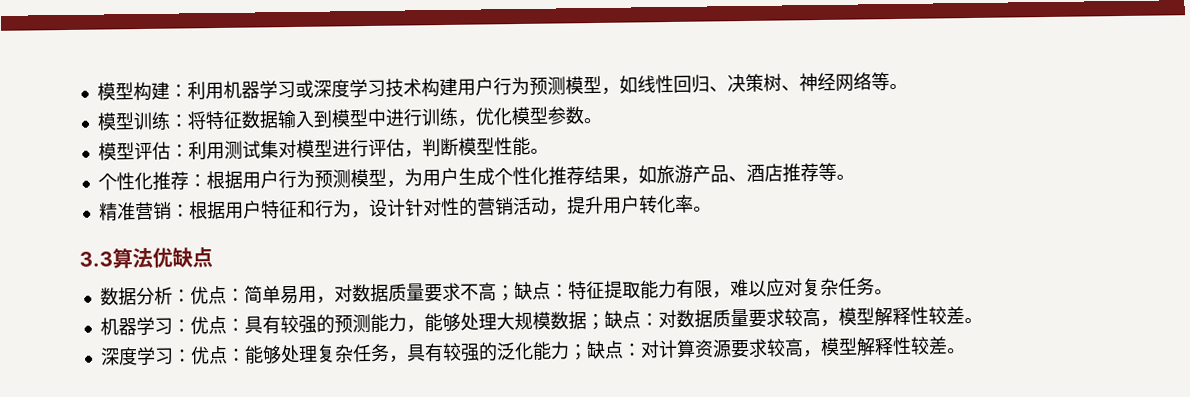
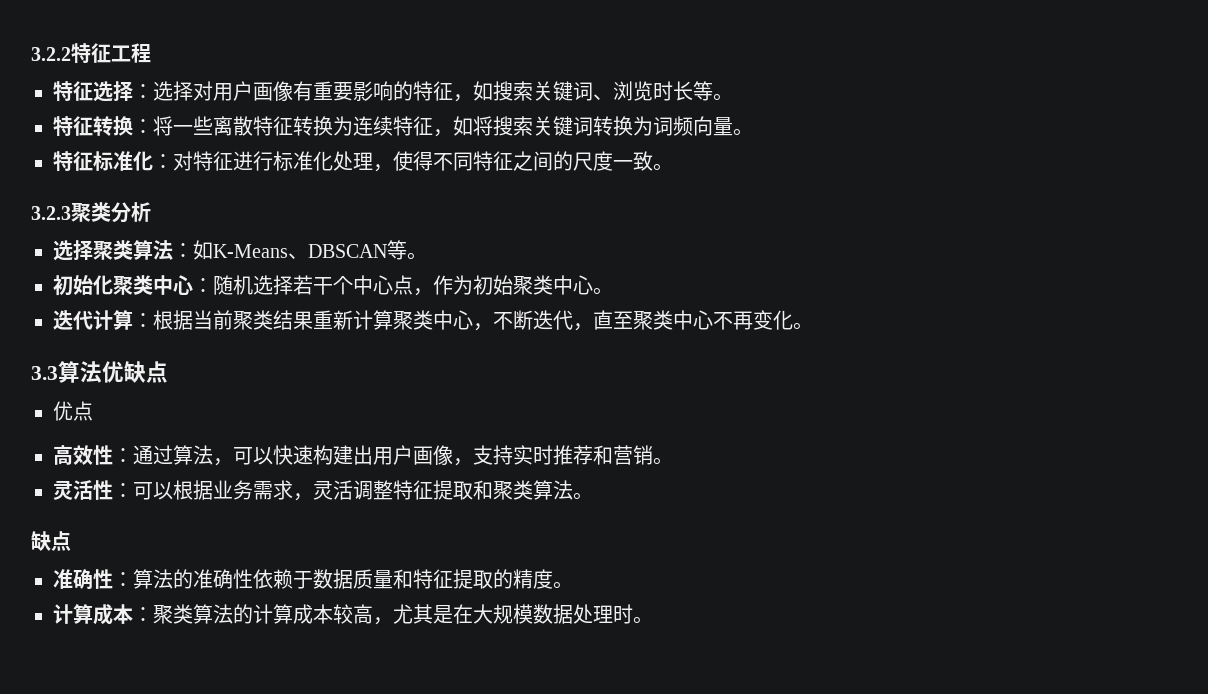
[96,72,908,102] [96,106,602,131] [97,136,549,161] [97,162,855,191] [98,194,694,221] 模型构建：利用机器学习或深度学习技术构建用户行为预测模型，如线性回归、决策树、神经网络等。 // 模型训练：将特征数据输入到模型中进行训练，优化模型参数。 // 模型评估：利用测试集对模型进行评估，判断模型性能。 // 个性化推荐：根据用户行为预测模型，为用户生成个性化推荐结果，如旅游产品、酒店推荐等。 // 精准营销：根据用户特征和行为，设计针对性的营销活动，提升用户转化率 -> [31,43,151,64] [53,81,733,102] [53,116,753,137] [53,151,673,172] [31,202,151,223] [53,240,427,261] [53,275,613,296] [53,310,793,331] 3.2.2特征工程 // 特征选择：选择对用户画像有重要影响的特征，如搜索关键词、浏览时长等。 // 特征转换：将一些离散特征转换为连续特征，如将搜索关键词转换为词频向量。 // 特征标准化：对特征进行标准化处理，使得不同特征之间的尺度一致。 // 3.2.3聚类分析 // 选择聚类算法：如K-Means、DBSCAN等。 // 初始化聚类中心：随机选择若干个中心点，作为初始聚类中心。 // 迭代计算：根据当前聚类结果重新计算聚类中心，不断迭代，直至聚类中心不再变化
[99,277,893,306] [99,306,983,336] [99,336,948,366] 数据分析：优点：简单易用，对数据质量要求不高；缺点：特征提取能力有限，难以应对复杂任务。 // 机器学习：优点：具有较强的预测能力，能够处理大规模数据；缺点：对数据质量要求较高，模型解释性较差。 // 深度学习：优点：能够处理复杂任务，具有较强的泛化能力；缺点：对计算资源要求较高，模型解释性较差 -> [53,401,93,421] [53,445,673,466] [53,480,593,501] [31,531,71,551] [53,569,573,589] [53,603,633,625] 优点 // 高效性：通过算法，可以快速构建出用户画像，支持实时推荐和营销。 // 灵活性：可以根据业务需求，灵活调整特征提取和聚类算法。 // 缺点 // 准确性：算法的准确性依赖于数据质量和特征提取的精度。 // 计算成本：聚类算法的计算成本较高，尤其是在大规模数据处理时

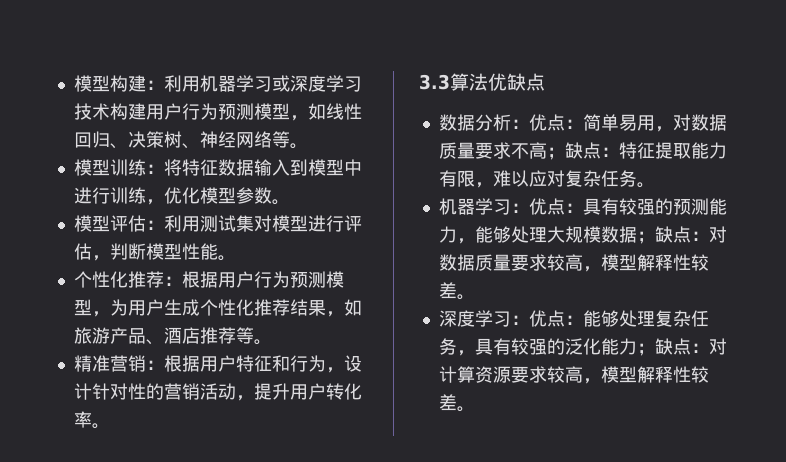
[31,43,151,64] [53,81,733,102] [53,116,753,137] [53,151,673,172] [31,202,151,223] [53,240,427,261] [53,275,613,296] [53,310,793,331] 3.2.2特征工程 // 特征选择：选择对用户画像有重要影响的特征，如搜索关键词、浏览时长等。 // 特征转换：将一些离散特征转换为连续特征，如将搜索关键词转换为词频向量。 // 特征标准化：对特征进行标准化处理，使得不同特征之间的尺度一致。 // 3.2.3聚类分析 // 选择聚类算法：如K-Means、DBSCAN等。 // 初始化聚类中心：随机选择若干个中心点，作为初始聚类中心。 // 迭代计算：根据当前聚类结果重新计算聚类中心，不断迭代，直至聚类中心不再变化 -> [73,75,362,92] [73,103,362,121] [73,131,308,149] [73,159,362,176] [73,187,290,205] [73,215,362,232] [73,243,236,261] [73,271,344,288] [73,299,362,317] [73,327,272,345] [73,355,362,373] [73,383,362,401] [73,411,92,428] 模型构建：利用机器学习或深度学习技术构建用户行为预测模型，如线性回归、决策树、神经网络等。 // 模型训练：将特征数据输入到模型中进行训练，优化模型参数。 // 模型评估：利用测试集对模型进行评估，判断模型性能。 // 个性化推荐：根据用户行为预测模型，为用户生成个性化推荐结果，如旅游产品、酒店推荐等。 // 精准营销：根据用户特征和行为，设计针对性的营销活动，提升用户转化率
[53,401,93,421] [53,445,673,466] [53,480,593,501] [31,531,71,551] [53,569,573,589] [53,603,633,625] 优点 // 高效性：通过算法，可以快速构建出用户画像，支持实时推荐和营销。 // 灵活性：可以根据业务需求，灵活调整特征提取和聚类算法。 // 缺点 // 准确性：算法的准确性依赖于数据质量和特征提取的精度。 // 计算成本：聚类算法的计算成本较高，尤其是在大规模数据处理时 -> [438,114,727,132] [438,142,727,160] [438,170,655,188] [438,198,727,215] [438,226,727,244] [438,254,709,272] [438,282,475,300] [438,310,709,327] [438,338,727,356] [438,366,709,384] [438,394,457,411] 数据分析：优点：简单易用，对数据质量要求不高；缺点：特征提取能力有限，难以应对复杂任务。 // 机器学习：优点：具有较强的预测能力，能够处理大规模数据；缺点：对数据质量要求较高，模型解释性较差。 // 深度学习：优点：能够处理复杂任务，具有较强的泛化能力；缺点：对计算资源要求较高，模型解释性较差

